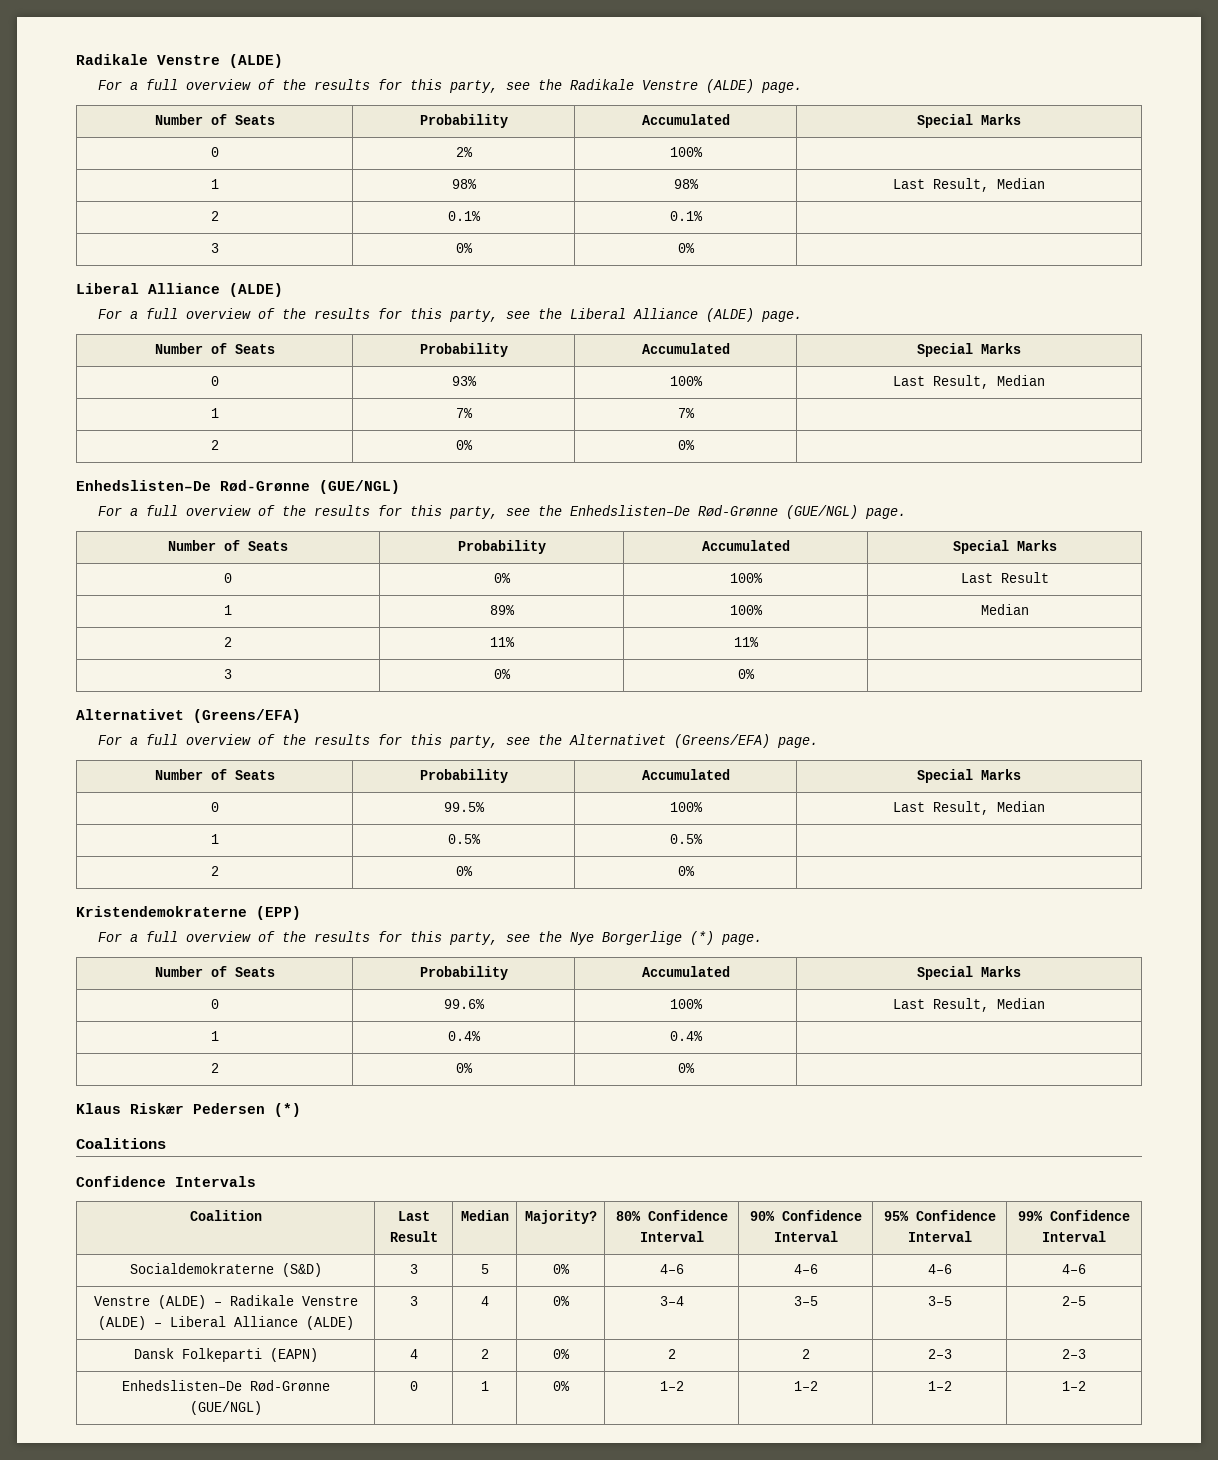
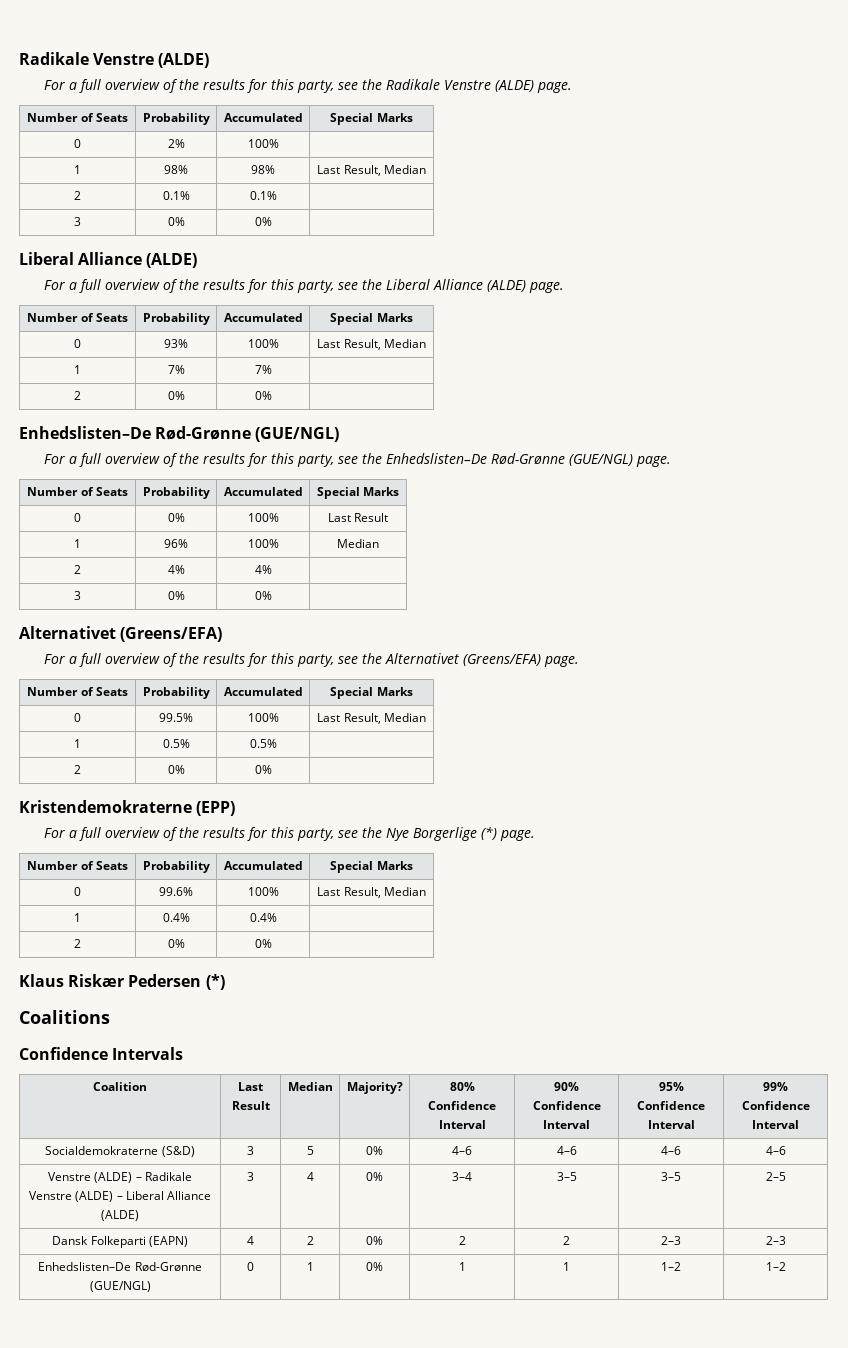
[489,605,515,615] 89% -> [164,539,188,548] 96%
[489,637,515,647] [733,637,759,647] 11% | 11% -> [167,565,185,574] [254,565,272,574] 4% | 4%
[659,1381,684,1391] [793,1381,818,1391] [927,1381,952,1391] [1062,1381,1086,1391] 1–2 | 1–2 | 1–2 | 1–2 -> [458,1262,466,1271] [563,1262,570,1271] [661,1262,681,1271] [765,1262,786,1271] 1 | 1 | 1–2 | 1–2

